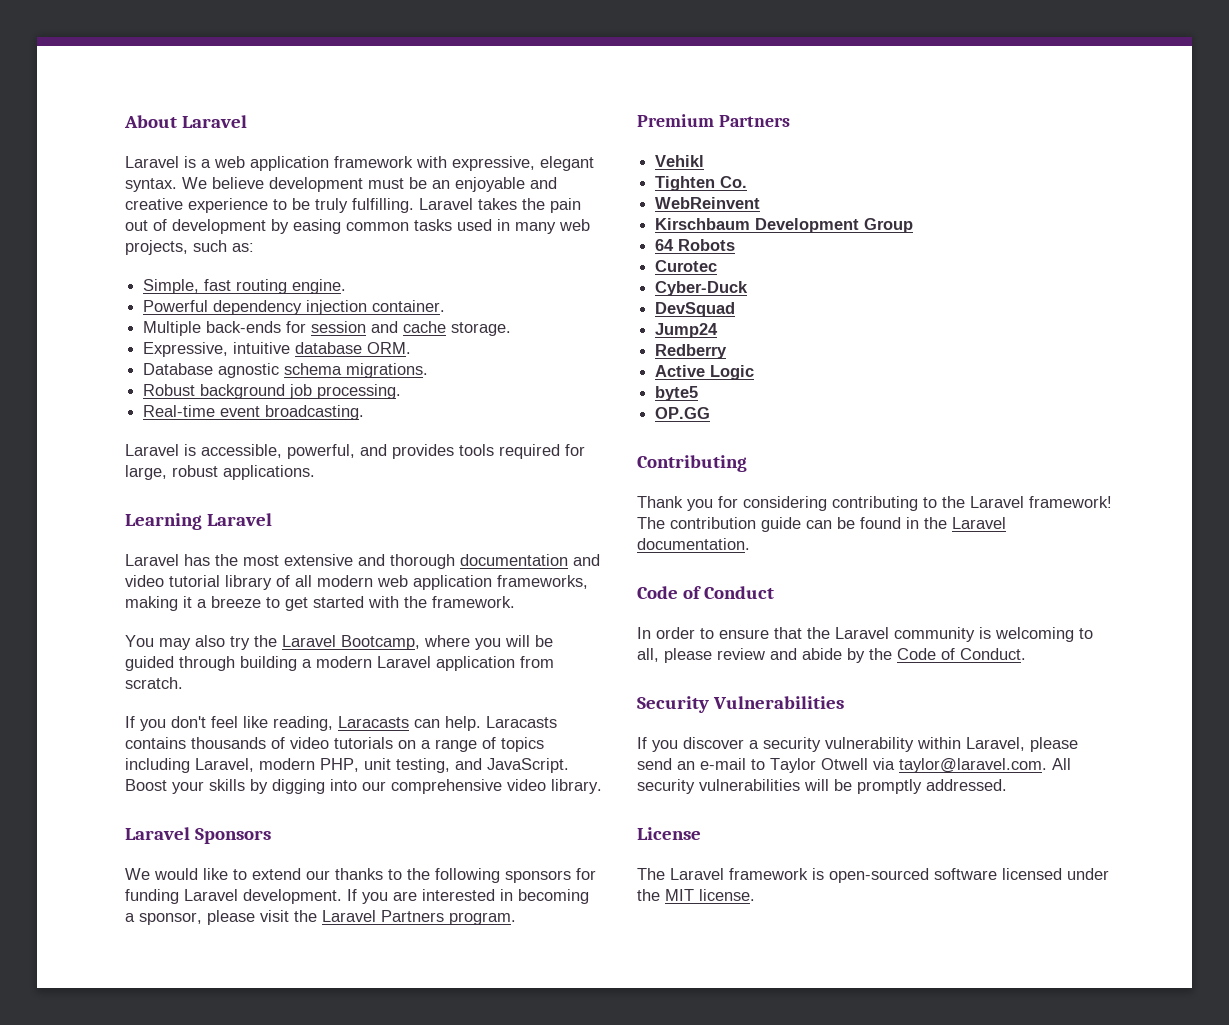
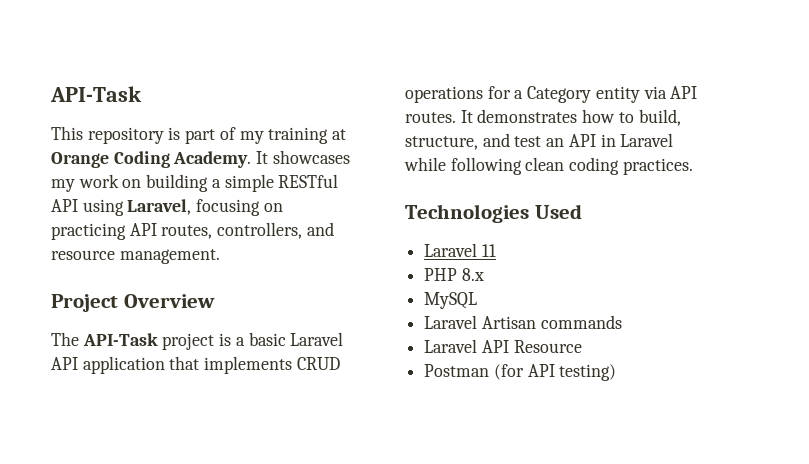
[124,115,247,128] [125,156,594,171] [125,177,557,192] [125,198,581,213] [125,219,590,234] [125,240,254,255] [143,279,347,294] [143,300,446,315] [143,321,512,336] [143,342,412,357] [143,363,429,378] [143,384,402,399] [143,405,365,420] [125,444,585,459] [125,465,315,480] [125,513,272,530] [125,554,600,569] [125,575,588,590] [125,596,515,611] [125,635,553,650] [125,656,554,671] [125,677,183,689] [125,716,557,731] [125,737,544,752] [125,758,569,773] [125,779,602,794] [125,827,271,844] [125,868,596,883] [125,889,589,904] [125,910,516,925] [637,114,790,127] [655,155,705,167] [655,176,748,191] [655,197,761,209] [655,218,914,233] [655,239,736,251] [655,260,718,272] [655,281,749,296] [655,302,736,317] [655,323,719,338] [655,344,728,359] [655,365,755,380] [655,386,699,401] [655,407,711,419] [637,455,747,472] [637,496,1112,511] [637,517,1006,532] [637,538,750,550] [637,586,774,599] [637,627,1093,642] [637,648,1026,663] [637,696,844,713] [637,737,1078,752] [637,758,1071,773] [637,779,1007,794] [637,827,701,840] [637,868,1109,883] [637,889,755,901] About Laravel // Laravel is a web application framework with expressive, elegant syntax. We believe development must be an enjoyable and creative experience to be truly fulfilling. Laravel takes the pain out of development by easing common tasks used in many web projects, such as: // Simple, fast routing engine. // Powerful dependency injection container. // Multiple back-ends for session and cache storage. // Expressive, intuitive database ORM. // Database agnostic schema migrations. // Robust background job processing. // Real-time event broadcasting. // Laravel is accessible, powerful, and provides tools required for large, robust applications. // Learning Laravel // Laravel has the most extensive and thorough documentation and video tutorial library of all modern web application frameworks, making it a breeze to get started with the framework. // You may also try the Laravel Bootcamp, where you will be guided through building a modern Laravel application from scratch. // If you don't feel like reading, Laracasts can help. Laracasts contains thousands of video tutorials on a range of topics including Laravel, modern PHP, unit testing, and JavaScript. Boost your skills by digging into our comprehensive video library. // Laravel Sponsors // We would like to extend our thanks to the following sponsors for funding Laravel development. If you are interested in becoming a sponsor, please visit the Laravel Partners program. // Premium Partners // Vehikl // Tighten Co. // WebReinvent // Kirschbaum Development Group // 64 Robots // Curotec // Cyber-Duck // DevSquad // Jump24 // Redberry // Active Logic // byte5 // OP.GG // Contributing // Thank you for considering contributing to the Laravel framework! The contribution guide can be found in the Laravel documentation. // Code of Conduct // In order to ensure that the Laravel community is welcoming to all, please review and abide by the Code of Conduct. // Security Vulnerabilities // If you discover a security vulnerability within Laravel, please send an e-mail to Taylor Otwell via taylor@laravel.com. All security vulnerabilities will be promptly addressed. // License // The Laravel framework is open-sourced software licensed under the MIT license. -> [50,86,142,102] [51,126,347,144] [51,150,350,168] [51,174,339,192] [51,199,283,216] [51,222,334,240] [51,249,220,264] [51,294,215,312] [51,332,344,350] [51,356,340,374] [405,86,698,103] [405,109,681,126] [405,133,674,150] [404,157,693,175] [405,204,582,223] [424,243,496,257] [424,268,484,281] [424,292,478,309] [424,315,622,329] [424,339,582,353] [424,364,617,381] API-Task // This repository is part of my training at Orange Coding Academy. It showcases my work on building a simple RESTful API using Laravel, focusing on practicing API routes, controllers, and resource management. // Project Overview // The API-Task project is a basic Laravel API application that implements CRUD operations for a Category entity via API routes. It demonstrates how to build, structure, and test an API in Laravel while following clean coding practices. // Technologies Used // Laravel 11 // PHP 8.x // MySQL // Laravel Artisan commands // Laravel API Resource // Postman (for API testing)

